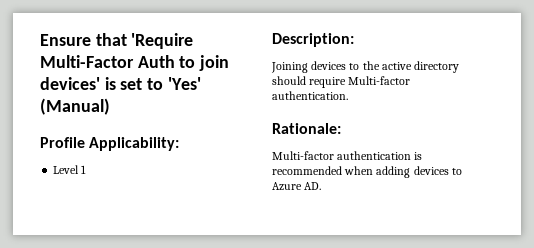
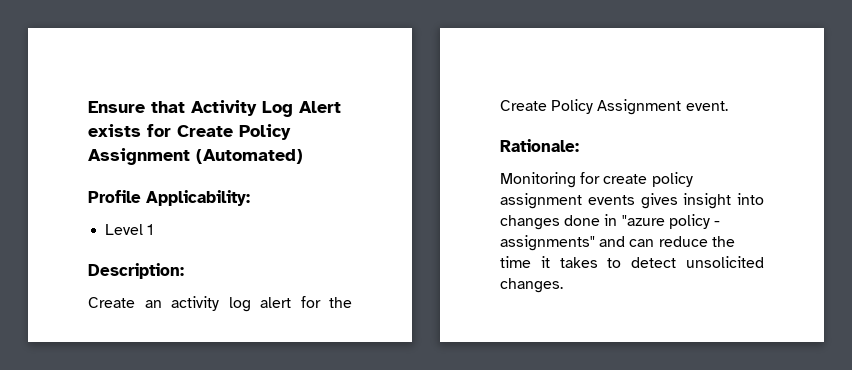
[131,33,194,49] [40,55,230,71] [40,77,201,90] [40,98,110,115] 'Require Multi-Factor Auth to join devices' is set to 'Yes' (Manual) -> [191,100,341,117] [88,124,291,140] [88,148,303,165] Activity Log Alert exists for Create Policy Assignment (Automated)
[271,61,460,73] [272,76,411,88] [272,91,348,100] [272,123,341,134] [272,151,423,160] [272,166,462,178] [272,182,322,191] Joining devices to the active directory should require Multi-factor authentication. // Rationale: // Multi-factor authentication is recommended when adding devices to Azure AD. -> [88,296,352,312] [500,99,728,115] [500,139,579,152] [500,172,693,188] [500,193,764,209] [500,214,720,230] [500,235,735,251] [500,256,764,268] [500,278,563,293] Create an activity log alert for the Create Policy Assignment event. // Rationale: // Monitoring for create policy assignment events gives insight into changes done in "azure policy - assignments" and can reduce the time it takes to detect unsolicited changes.

